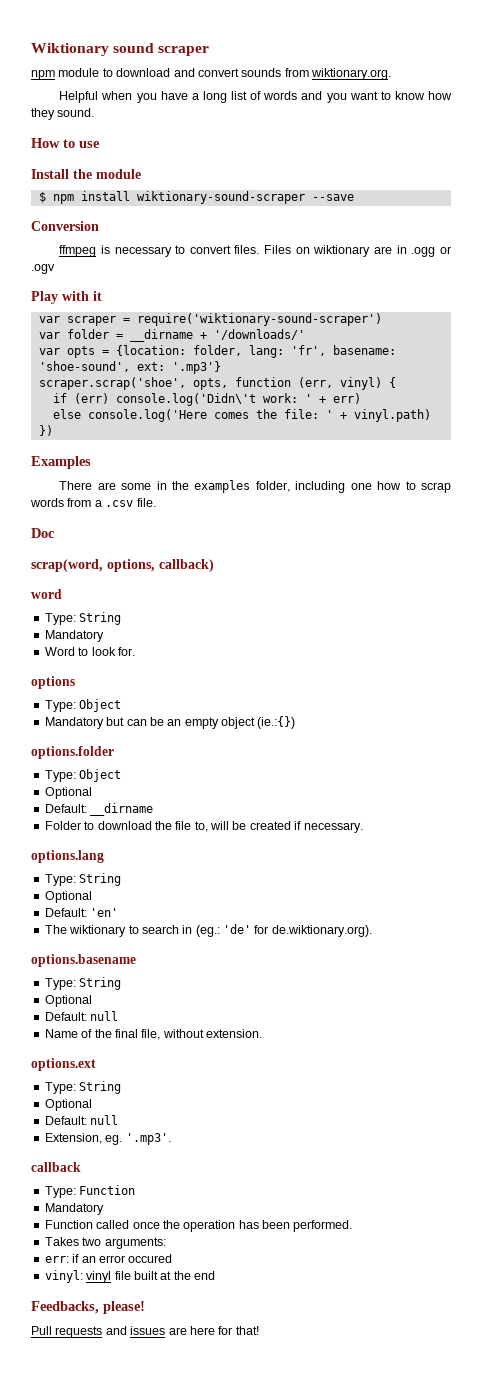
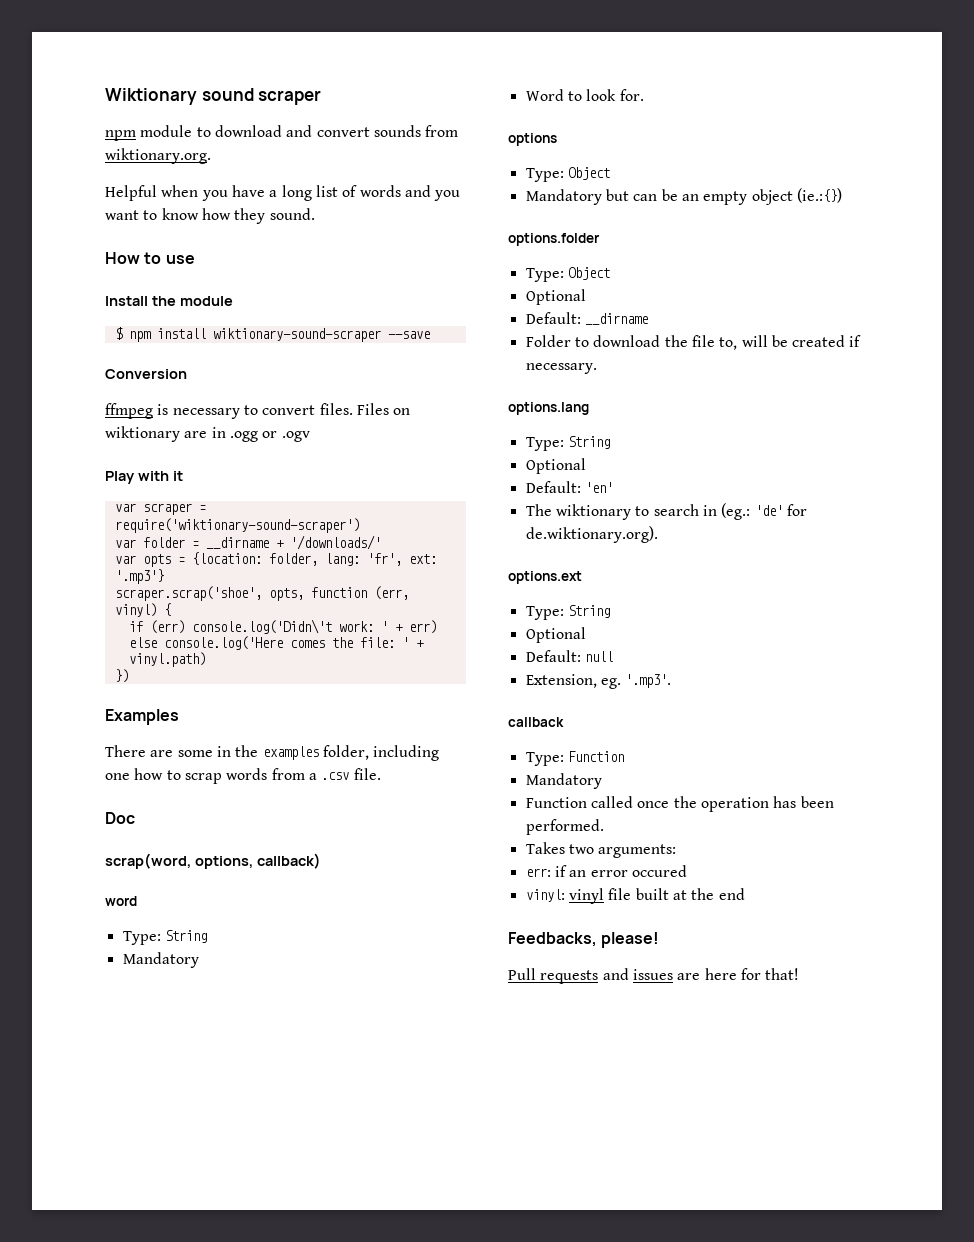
[332,345,396,355] [38,361,130,372] basename: 'shoe-sound', -> (402, 559) none
[31,954,136,967] [44,977,122,990] [44,995,92,1007] [44,1011,119,1021] [44,1029,262,1040] // options.basename // Type: String // Optional // Default: null // Name of the final file, without extension. -> (658, 534) none

